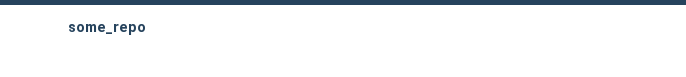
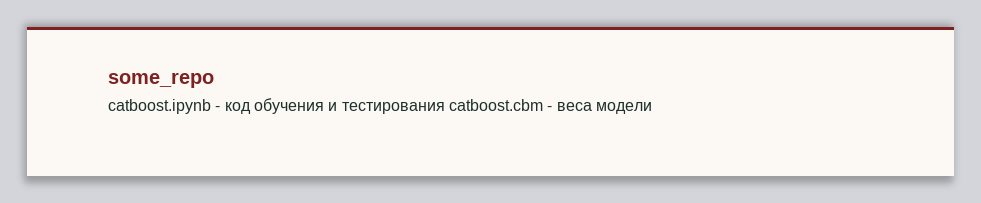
(146, 29) none -> [108,98,652,114] // catboost.ipynb - код обучения и тестирования catboost.cbm - веса модели

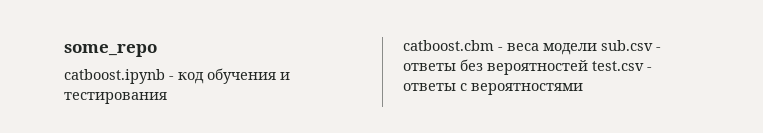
(445, 108) none -> (167, 98) //
(652, 108) none -> [601,40,661,51] [403,59,652,75] [403,83,583,95] sub.csv - ответы без вероятностей test.csv - ответы с вероятностями

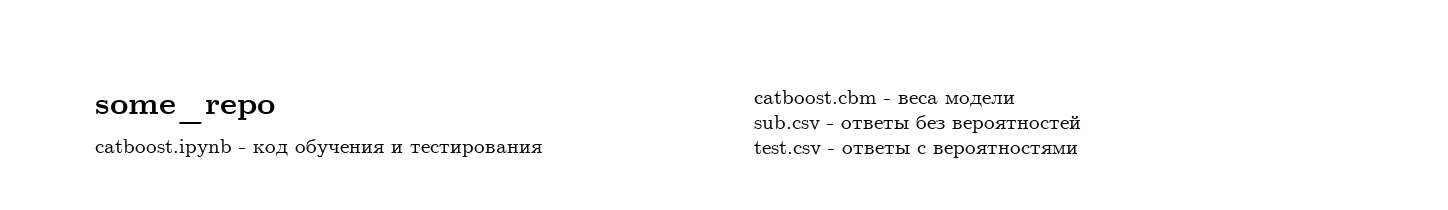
(597, 49) none -> (1015, 101) //
(588, 67) none -> (1081, 124) //

